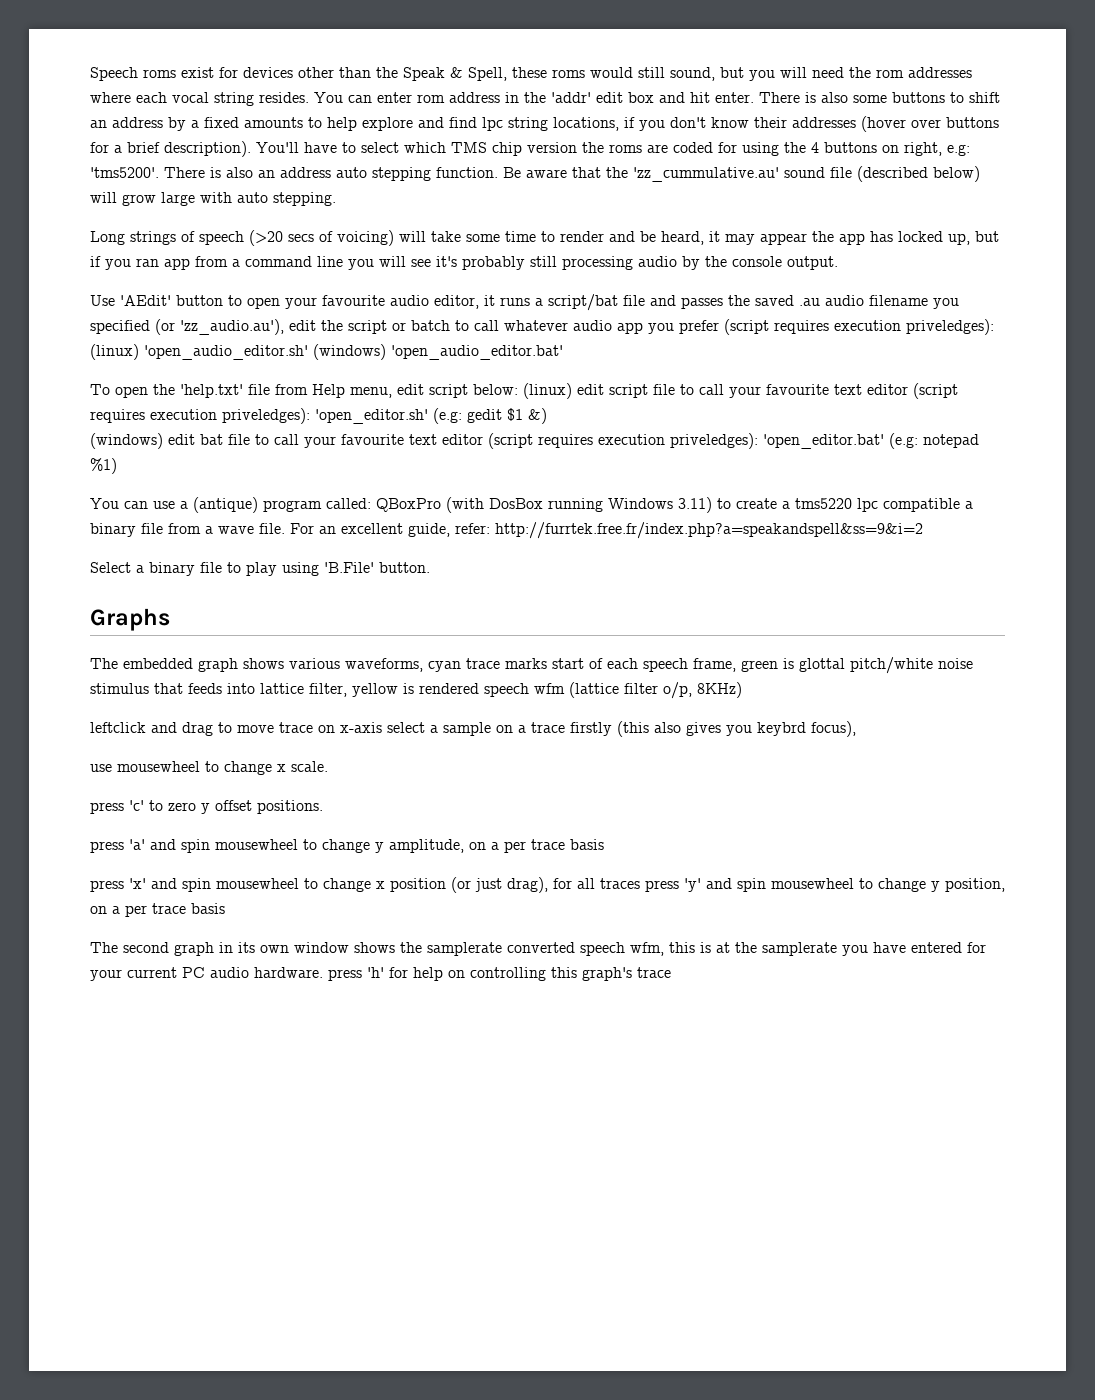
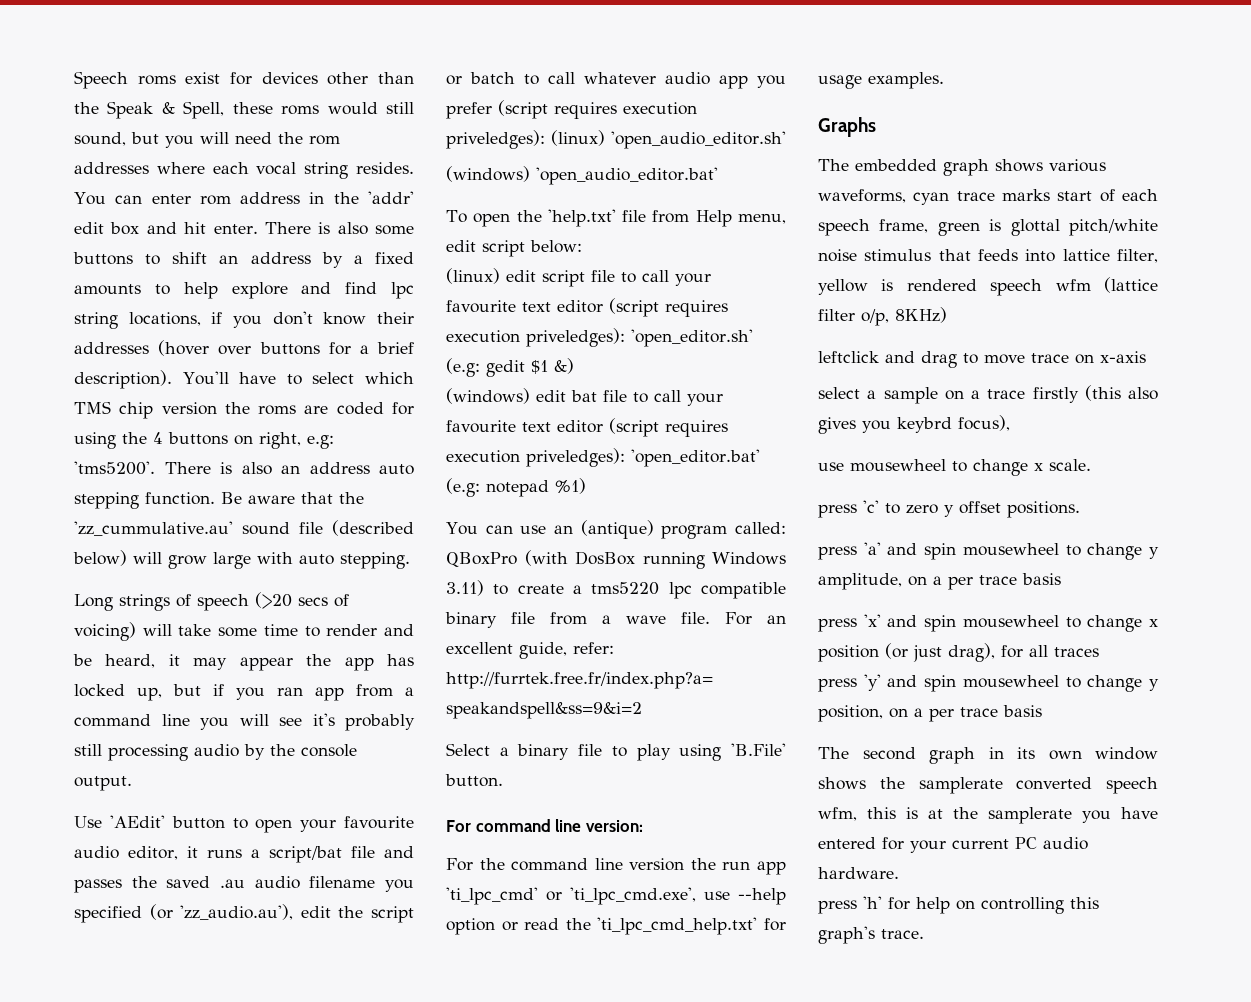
(308, 352) none -> (786, 140) //
(518, 389) none -> (582, 246) //
[180,501,188,509] a -> [553,525,573,534] an
[965,501,973,509] a -> (786, 590) none
(430, 567) none -> [446,819,643,832] [446,858,786,875] [446,887,786,905] [446,917,786,935] [818,72,944,89] // For command line version: // For the command line version the run app 'ti_lpc_cmd' or 'ti_lpc_cmd.exe', use --help option or read the 'ti_lpc_cmd_help.txt' for usage examples.
(382, 727) none -> (1146, 357) //
(640, 883) none -> (1099, 652) //
(323, 972) none -> (899, 873) //
[637,967,671,978] trace -> [881,929,924,939] trace.

